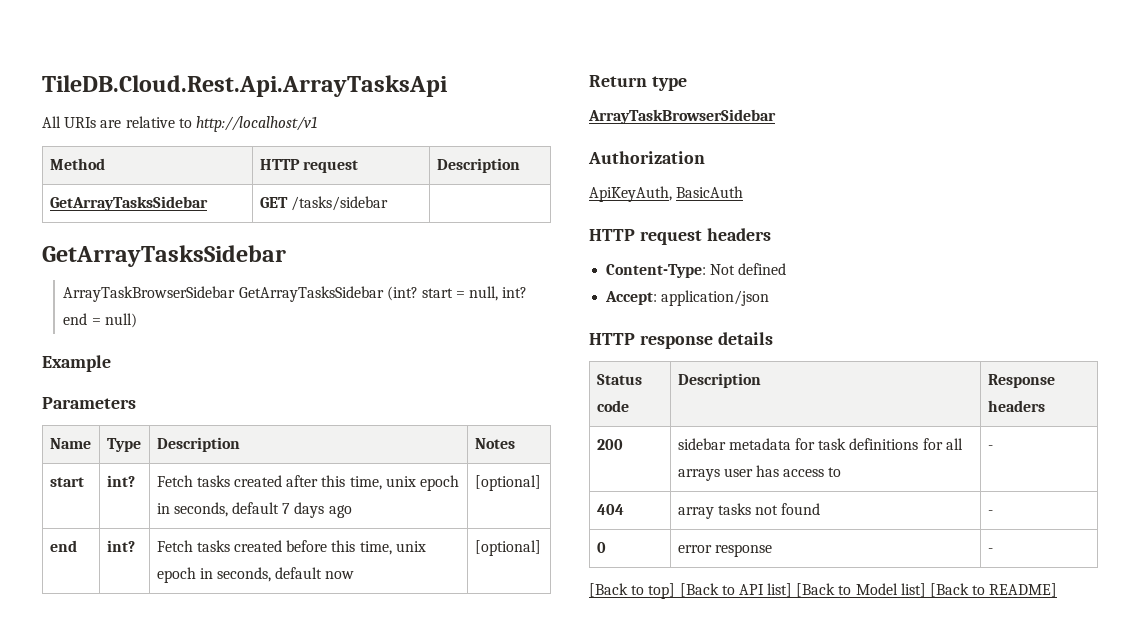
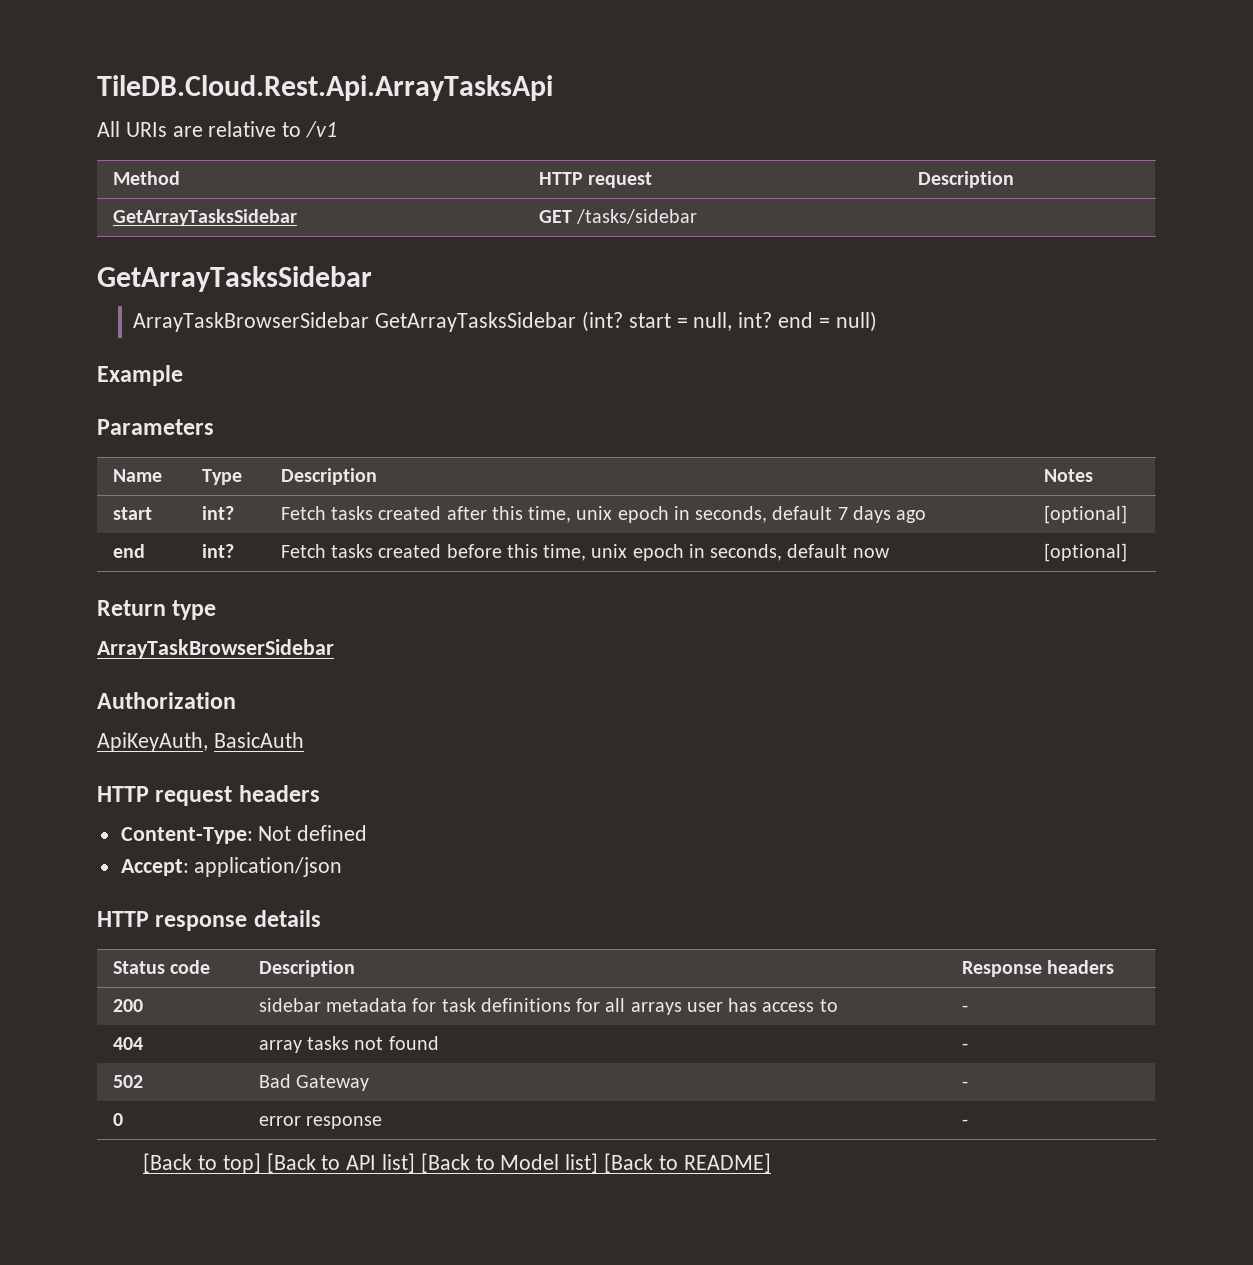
[195,116,317,132] http://localhost/v1 -> [306,121,338,138] /v1
(993, 512) none -> [112,1075,143,1088] [258,1074,369,1091] [961,1081,968,1088] // 502 | Bad Gateway | -

